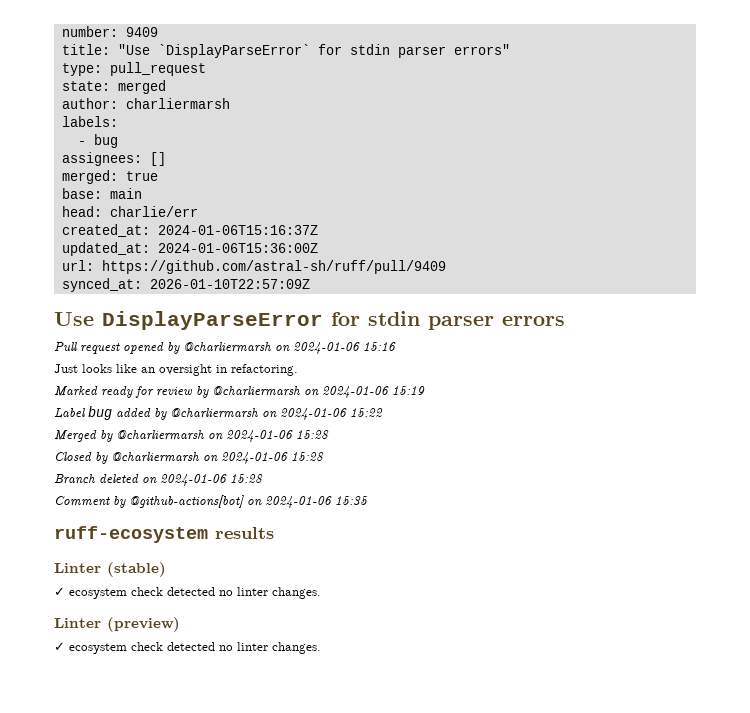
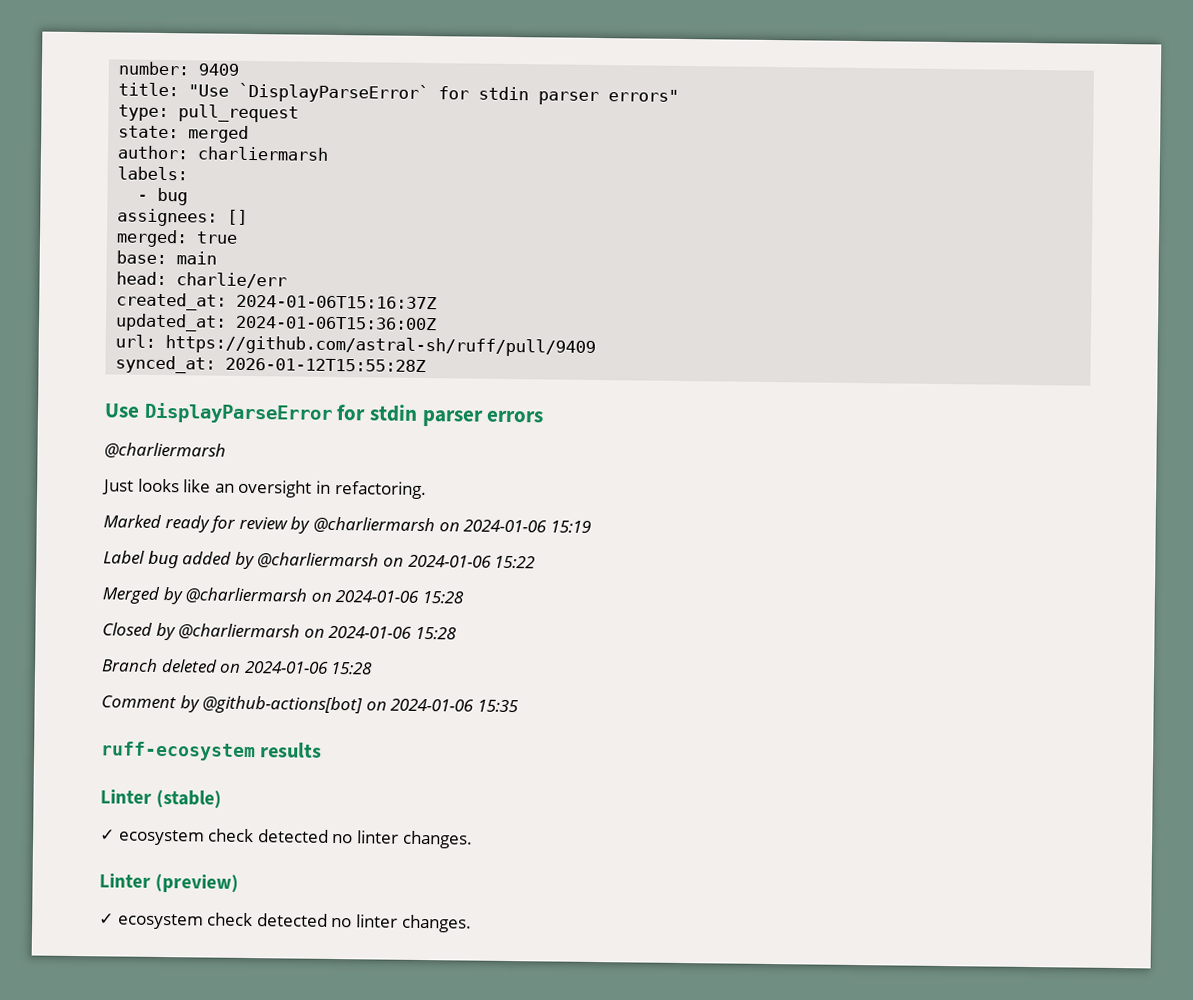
[149,279,310,289] 2026-01-10T22:57:09Z -> [225,357,427,373] 2026-01-12T15:55:28Z
[54,342,396,354] Pull request opened by @charliermarsh on 2024-01-06 15:16 -> [104,442,226,459] @charliermarsh

